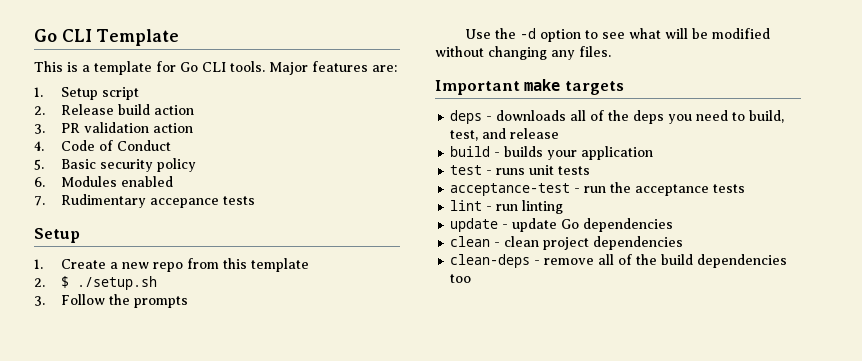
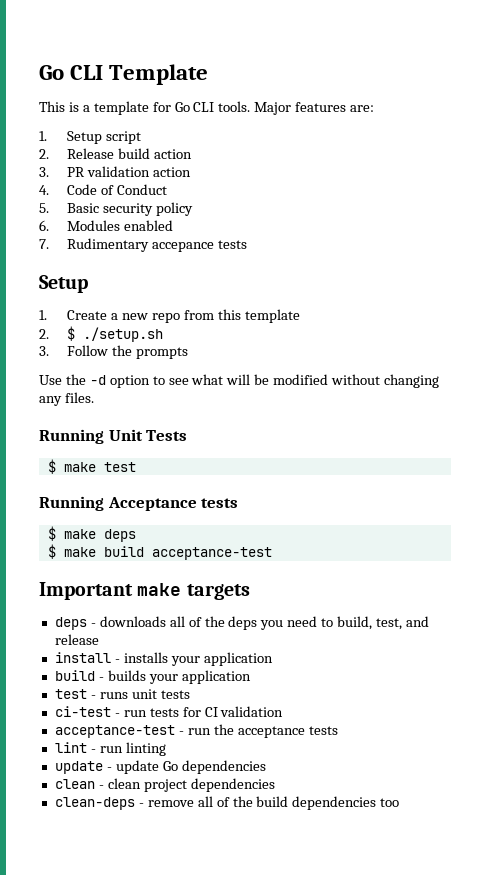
(611, 51) none -> [39,429,188,444] [47,459,136,474] [39,496,239,511] [47,526,136,542] [47,544,272,560] // Running Unit Tests // $ make test // Running Acceptance tests // $ make deps // $ make build acceptance-test
(560, 133) none -> [54,652,273,666] // install - installs your application
(591, 170) none -> [54,706,284,717] // ci-test - run tests for CI validation

